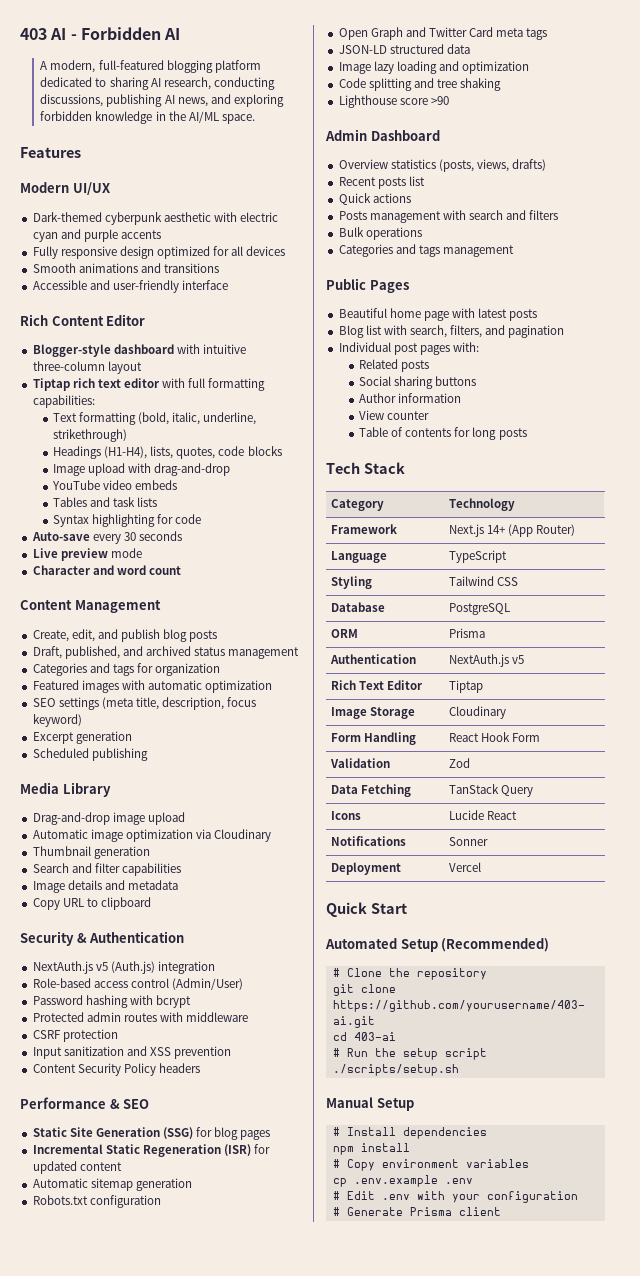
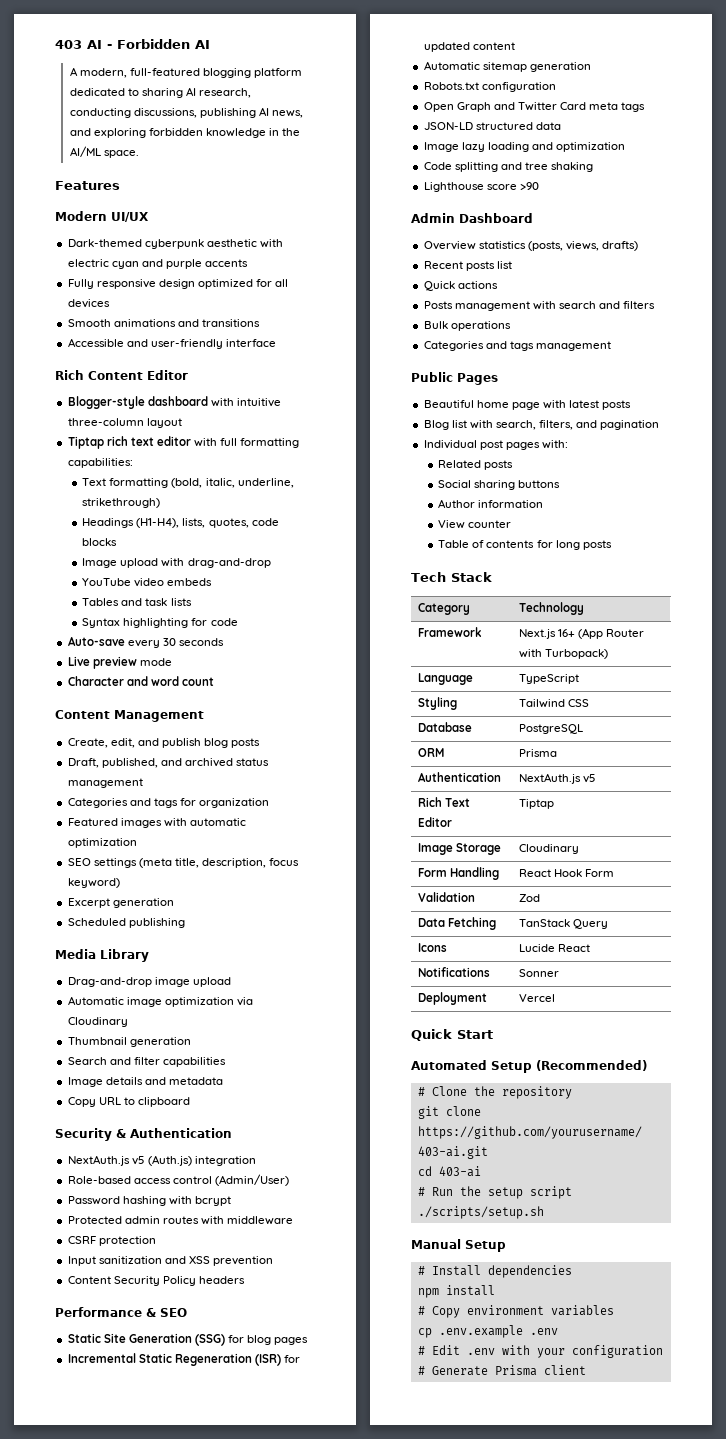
[487,524,576,537] 14+ (App Router) -> [558,628,645,639] [518,649,609,659] 16+ (App Router with Turbopack)

